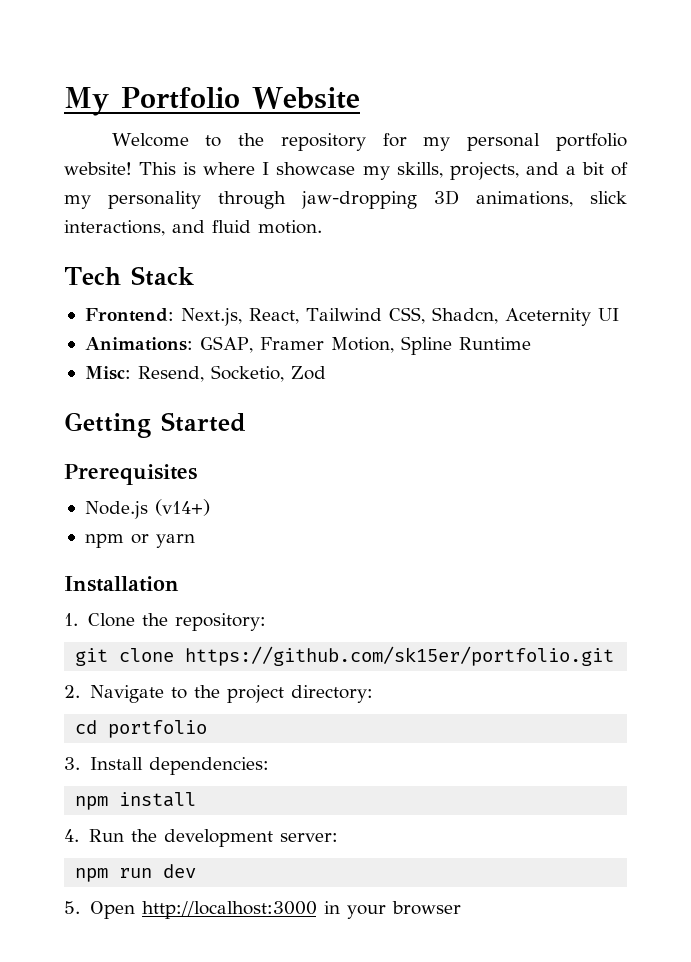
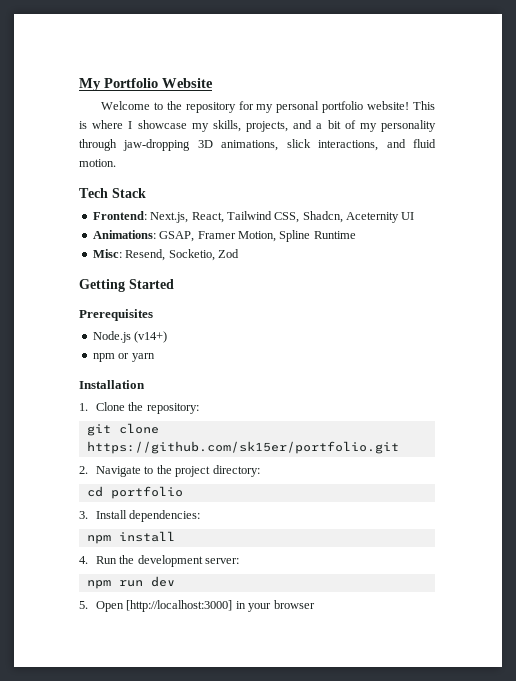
[141,901,317,919] http://localhost:3000 -> [126,600,233,612] [http://localhost:3000]

